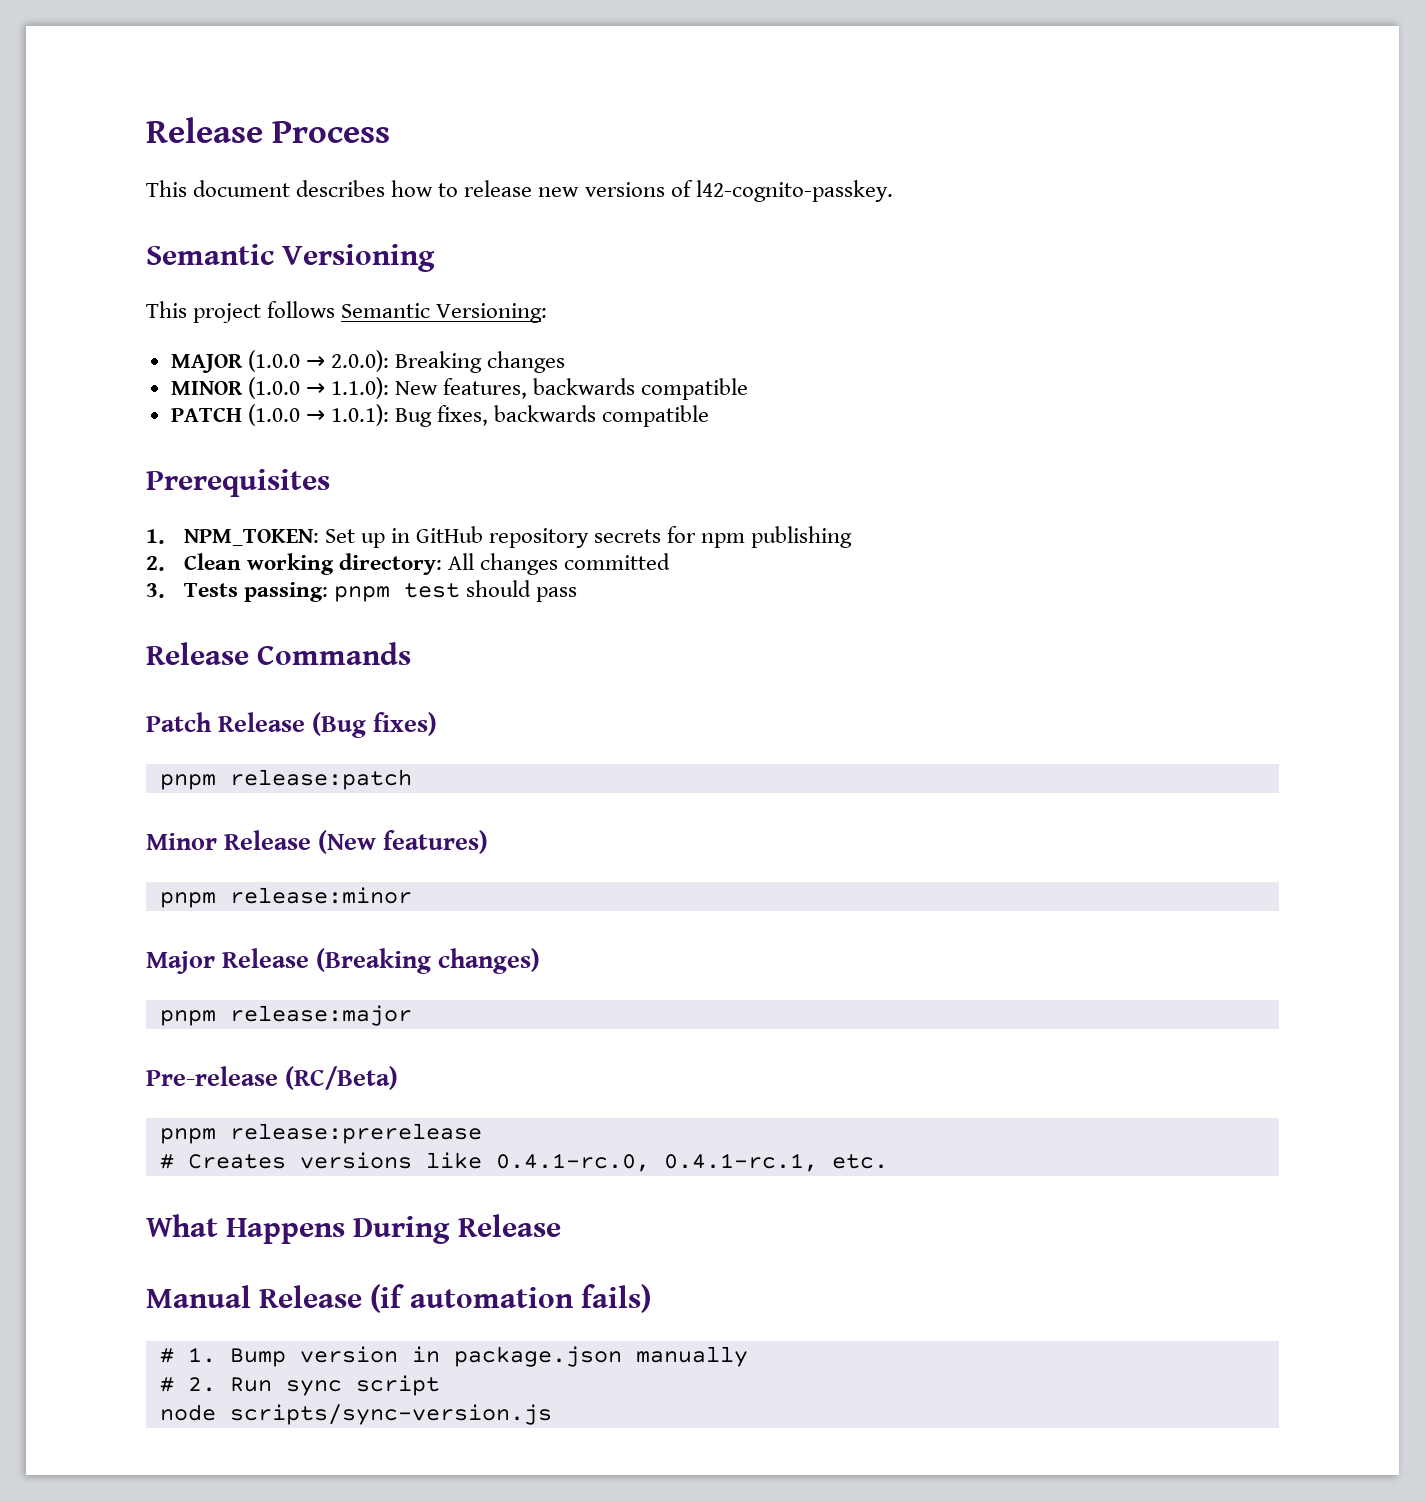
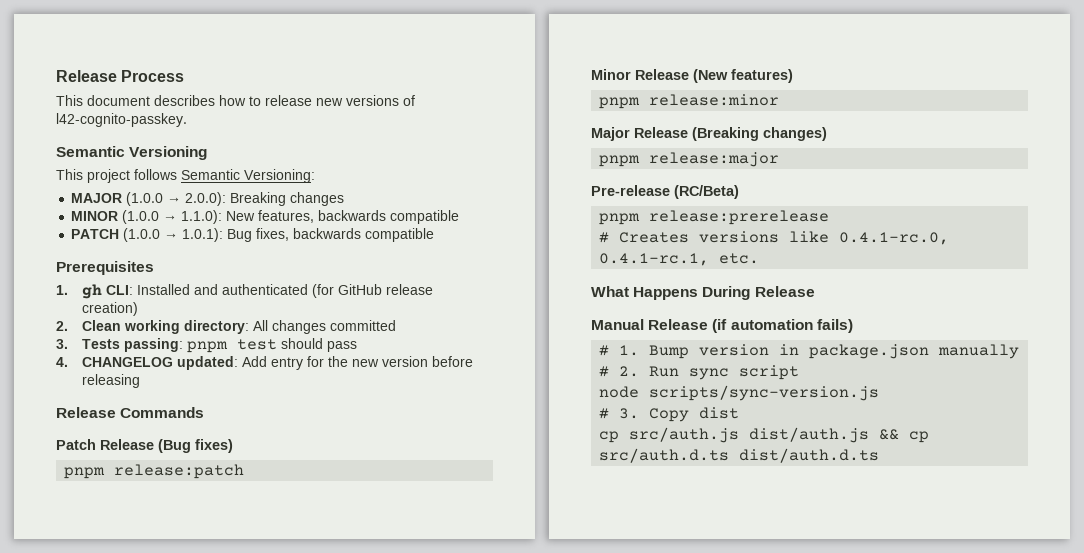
[183,526,853,548] NPM_TOKEN: Set up in GitHub repository secrets for npm publishing -> [82,284,434,299] [82,302,139,316] gh CLI: Installed and authenticated (for GitHub release creation)
(578, 594) none -> [56,356,474,370] [82,374,141,388] // 4. CHANGELOG updated: Add entry for the new version before releasing
(552, 1414) none -> [599,407,740,422] [599,427,930,443] [599,448,880,463] // # 3. Copy dist // cp src/auth.js dist/auth.js && cp src/auth.d.ts dist/auth.d.ts

